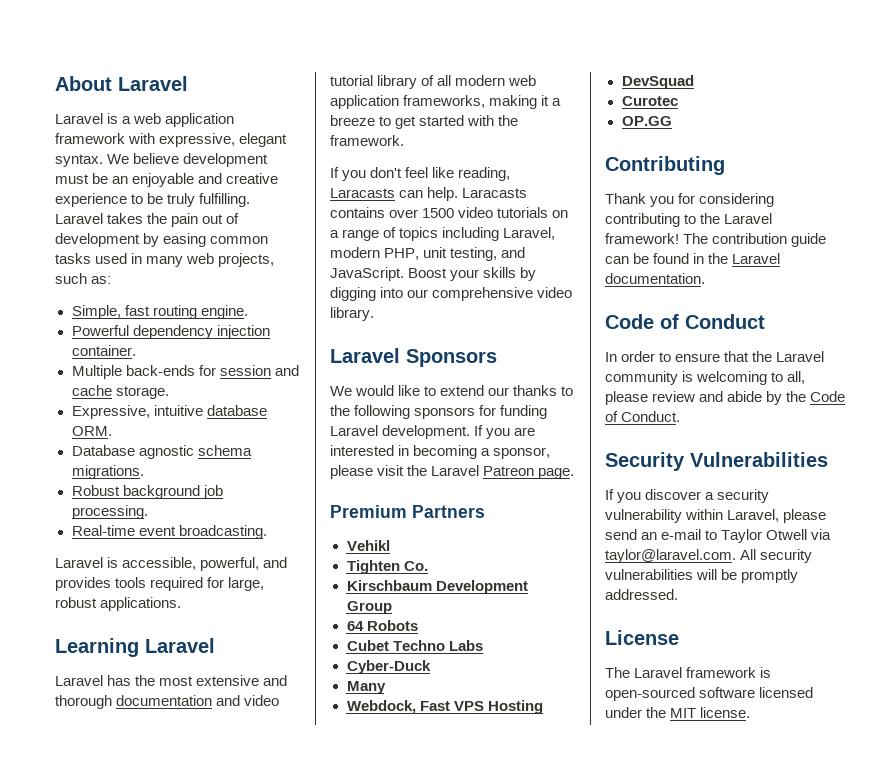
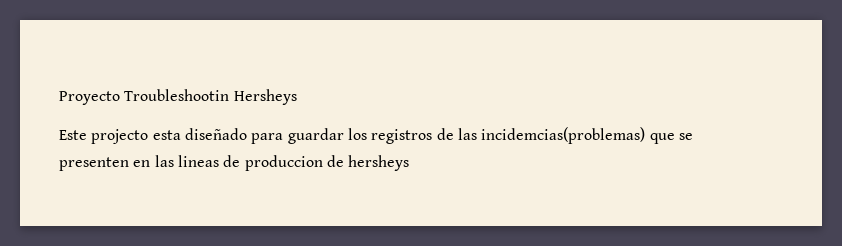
[55,76,188,91] [55,113,235,127] [55,133,288,147] [55,153,269,167] [55,173,279,187] [55,193,251,207] [55,213,240,227] [55,233,269,247] [55,253,275,267] [55,273,112,284] [71,305,248,319] [71,325,270,339] [71,345,136,356] [71,365,299,379] [71,385,169,399] [71,405,267,419] [71,426,112,436] [71,445,252,459] [71,465,144,479] [71,485,223,499] [71,505,148,519] [71,525,267,539] [55,557,288,571] [55,577,265,591] [55,597,182,611] [55,638,215,657] [55,675,288,686] [55,695,280,709] [330,75,537,89] [330,95,562,109] [330,115,519,129] [330,135,404,146] [330,167,511,181] [330,187,528,201] [330,207,569,218] [330,227,556,241] [330,247,526,261] [330,267,537,281] [330,287,573,301] [330,307,374,321] [330,348,497,367] [330,385,574,396] [330,405,548,419] [330,425,536,439] [330,445,551,459] [330,465,575,479] [330,505,485,518] [346,540,390,551] [346,560,428,574] [346,580,528,594] [346,601,392,614] [346,620,418,631] [346,640,483,651] [346,660,431,674] [346,681,386,694] [346,700,543,714] [621,75,694,89] [621,96,678,106] [621,116,672,126] [605,156,725,175] [605,193,775,207] [605,213,773,227] [605,233,827,247] [605,253,781,264] [605,273,705,284] [605,314,765,329] [605,351,825,362] [605,371,806,385] [605,391,846,405] [605,411,681,422] [605,452,828,471] [605,489,770,503] [605,509,827,523] [605,529,832,543] [605,549,813,563] [605,569,799,583] [605,589,678,600] [605,630,679,645] [605,667,772,678] [605,687,814,701] [605,707,751,718] About Laravel // Laravel is a web application framework with expressive, elegant syntax. We believe development must be an enjoyable and creative experience to be truly fulfilling. Laravel takes the pain out of development by easing common tasks used in many web projects, such as: // Simple, fast routing engine. // Powerful dependency injection container. // Multiple back-ends for session and cache storage. // Expressive, intuitive database ORM. // Database agnostic schema migrations. // Robust background job processing. // Real-time event broadcasting. // Laravel is accessible, powerful, and provides tools required for large, robust applications. // Learning Laravel // Laravel has the most extensive and thorough documentation and video tutorial library of all modern web application frameworks, making it a breeze to get started with the framework. // If you don't feel like reading, Laracasts can help. Laracasts contains over 1500 video tutorials on a range of topics including Laravel, modern PHP, unit testing, and JavaScript. Boost your skills by digging into our comprehensive video library. // Laravel Sponsors // We would like to extend our thanks to the following sponsors for funding Laravel development. If you are interested in becoming a sponsor, please visit the Laravel Patreon page. // Premium Partners // Vehikl // Tighten Co. // Kirschbaum Development Group // 64 Robots // Cubet Techno Labs // Cyber-Duck // Many // Webdock, Fast VPS Hosting // DevSquad // Curotec // OP.GG // Contributing // Thank you for considering contributing to the Laravel framework! The contribution guide can be found in the Laravel documentation. // Code of Conduct // In order to ensure that the Laravel community is welcoming to all, please review and abide by the Code of Conduct. // Security Vulnerabilities // If you discover a security vulnerability within Laravel, please send an e-mail to Taylor Otwell via taylor@laravel.com. All security vulnerabilities will be promptly addressed. // License // The Laravel framework is open-sourced software licensed under the MIT license. -> [59,89,297,105] [59,127,693,144] [59,155,410,171] Proyecto Troubleshootin Hersheys // Este projecto esta diseñado para guardar los registros de las incidemcias(problemas) que se presenten en las lineas de produccion de hersheys

